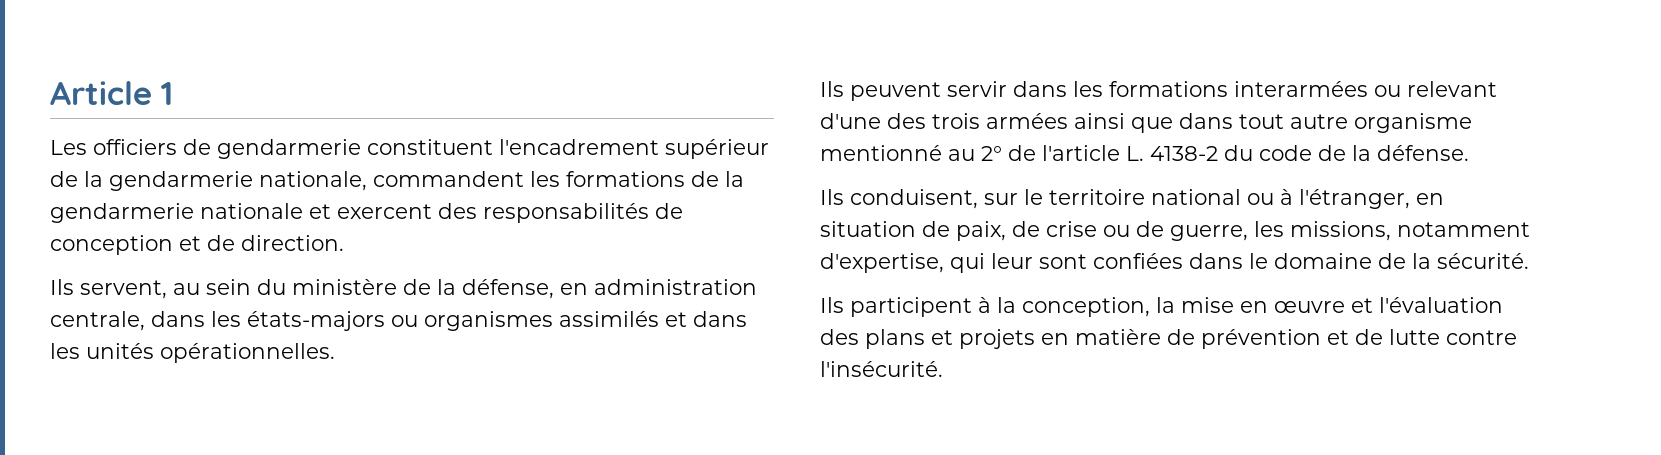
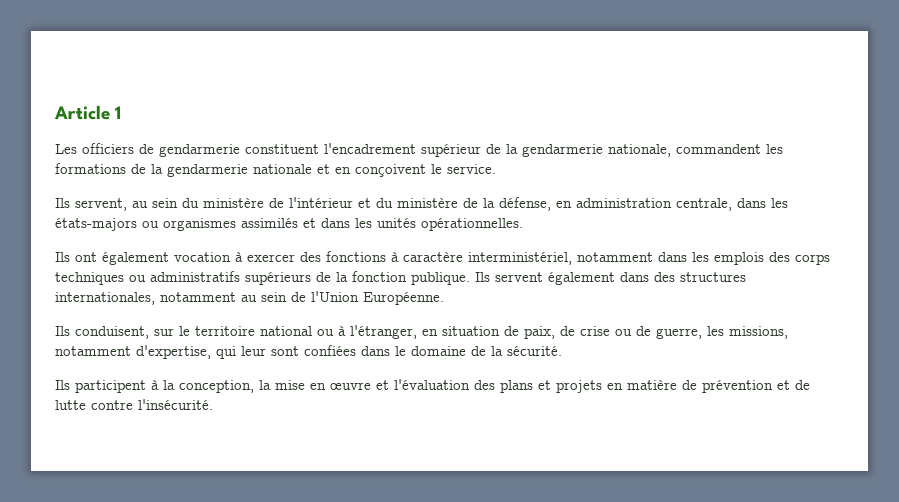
[337,203,683,223] [50,235,344,255] exercent des responsabilités de conception et de direction. -> [335,164,496,177] en conçoivent le service.
(431, 287) none -> [289,197,478,208] l'intérieur et du ministère de
[850,81,1497,101] [820,113,1472,133] [820,145,1469,161] peuvent servir dans les formations interarmées ou relevant d'une des trois armées ainsi que dans tout autre organisme mentionné au 2° de l'article L. 4138-2 du code de la défense. -> [75,251,830,265] [55,271,746,285] [55,291,444,305] ont également vocation à exercer des fonctions à caractère interministériel, notamment dans les emplois des corps techniques ou administratifs supérieurs de la fonction publique. Ils servent également dans des structures internationales, notamment au sein de l'Union Européenne.

